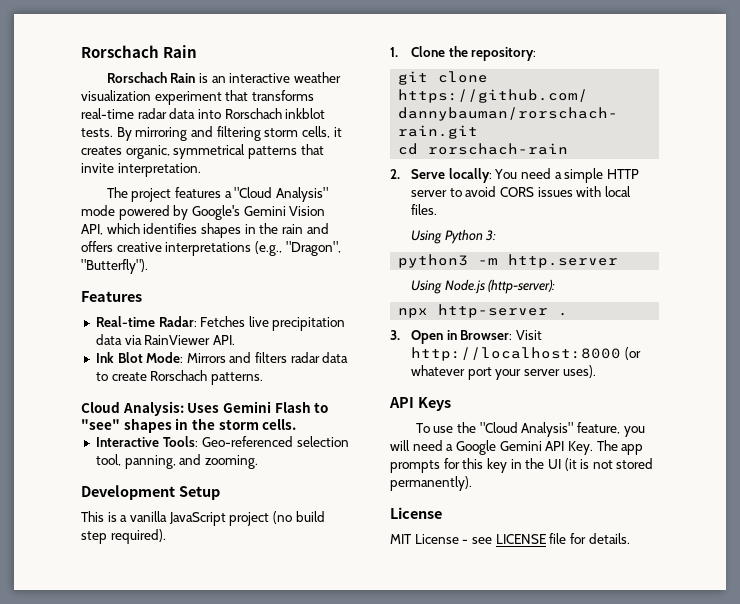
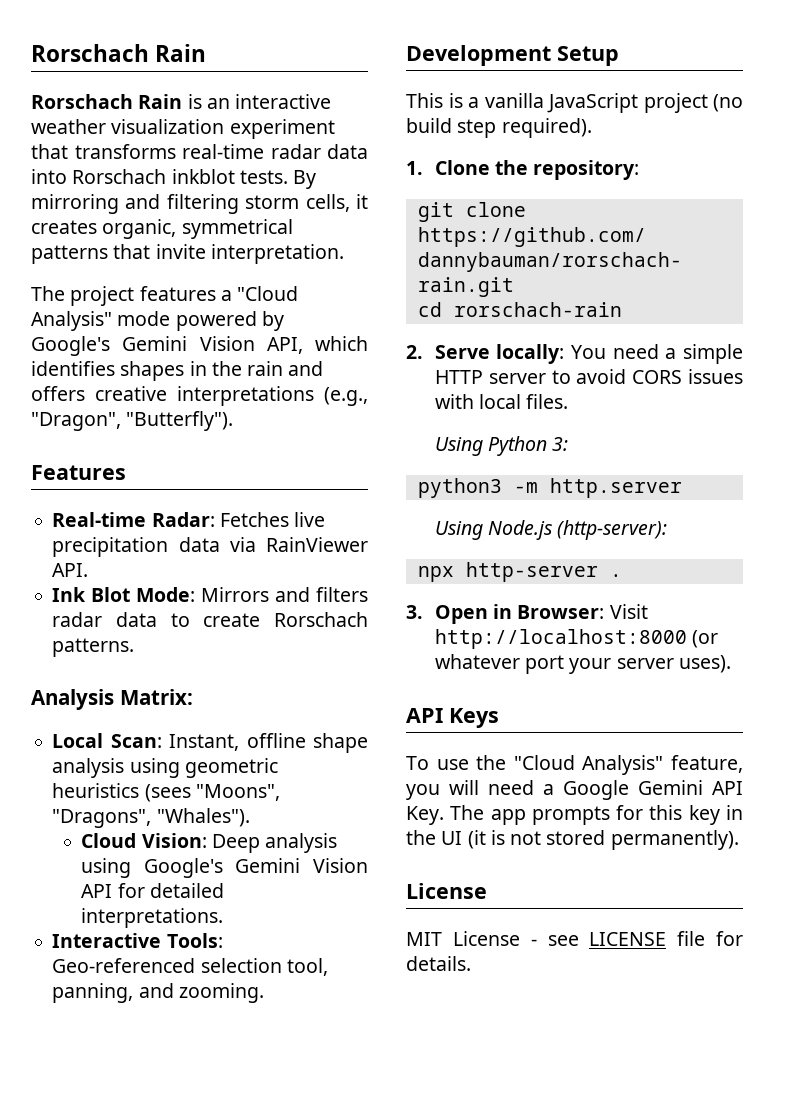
[81,401,329,416] [81,418,297,433] Cloud Analysis: Uses Gemini Flash to "see" shapes in the storm cells. -> [31,689,193,710] [52,733,368,753] [52,758,278,778] [52,783,280,802] [52,808,250,828] [81,833,338,853] [81,858,368,878] [81,883,224,898] [81,908,224,928] Analysis Matrix: // Local Scan: Instant, offline shape analysis using geometric heuristics (sees "Moons", "Dragons", "Whales"). // Cloud Vision: Deep analysis using Google's Gemini Vision API for detailed interpretations.

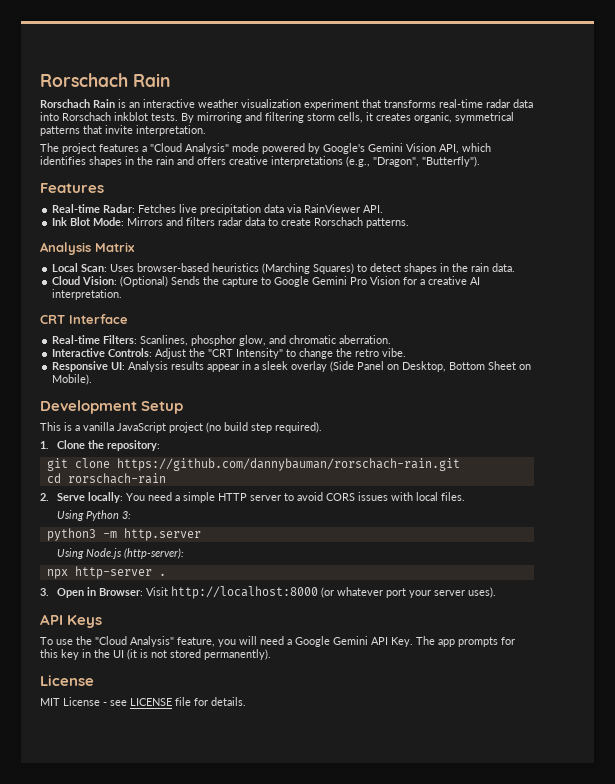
[119,689,193,705] Matrix: -> [95,242,135,252] Matrix
[169,733,368,753] [52,758,278,778] [52,783,280,802] [52,808,250,828] [81,833,338,853] [81,858,368,878] [81,883,224,898] [81,908,224,928] [52,933,223,948] [52,958,328,976] [52,983,264,1003] Instant, offline shape analysis using geometric heuristics (sees "Moons", "Dragons", "Whales"). // Cloud Vision: Deep analysis using Google's Gemini Vision API for detailed interpretations. // Interactive Tools: Geo-referenced selection tool, panning, and zooming. -> [110,263,516,274] [52,276,481,287] [52,289,123,300] [40,314,128,324] [52,335,392,346] [52,348,407,359] [52,361,532,372] [52,374,93,385] Uses browser-based heuristics (Marching Squares) to detect shapes in the rain data. // Cloud Vision: (Optional) Sends the capture to Google Gemini Pro Vision for a creative AI interpretation. // CRT Interface // Real-time Filters: Scanlines, phosphor glow, and chromatic aberration. // Interactive Controls: Adjust the "CRT Intensity" to change the retro vibe. // Responsive UI: Analysis results appear in a sleek overlay (Side Panel on Desktop, Bottom Sheet on Mobile).

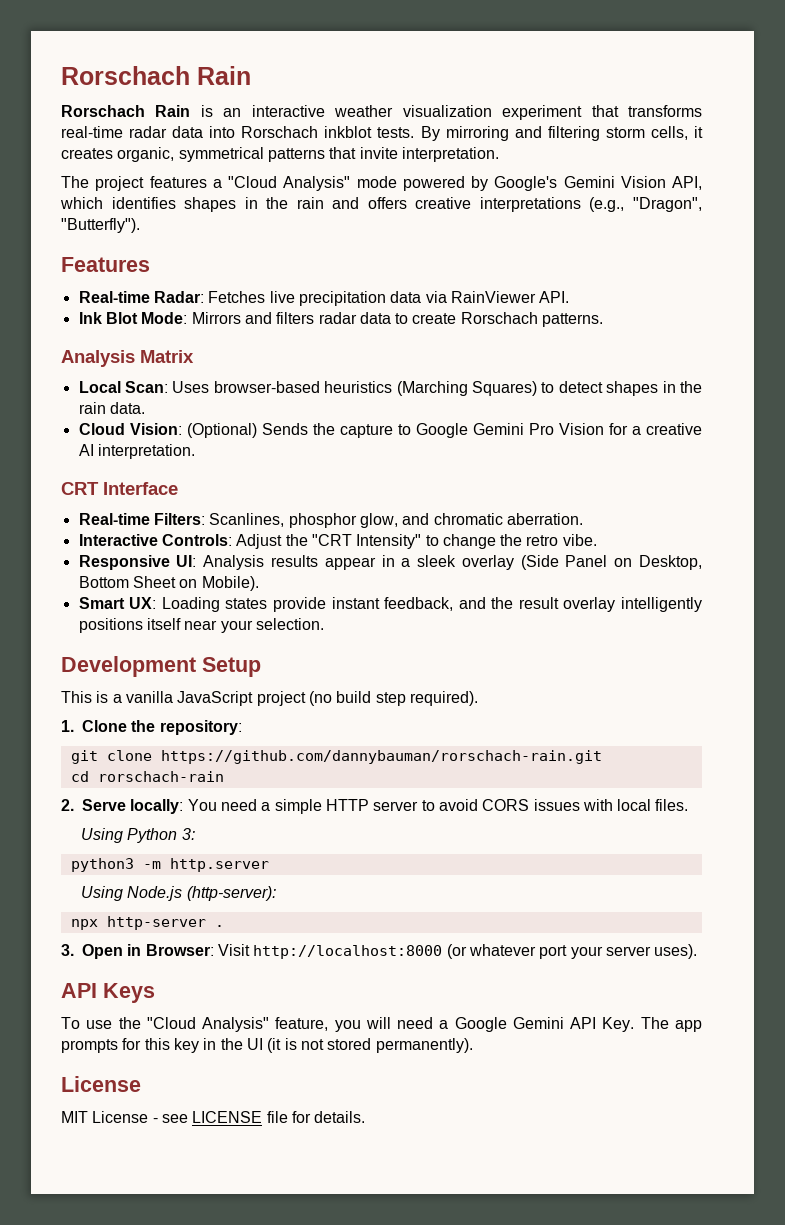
(93, 379) none -> [78,597,702,612] [78,618,324,633] // Smart UX: Loading states provide instant feedback, and the result overlay intelligently positions itself near your selection.

